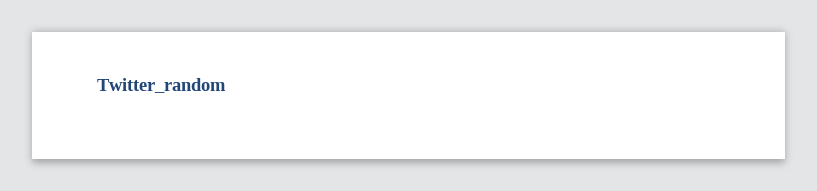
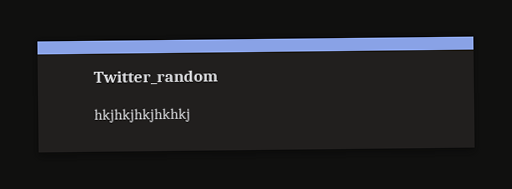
(226, 85) none -> [94,107,191,123] // hkjhkjhkjhkhkj

